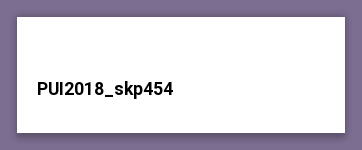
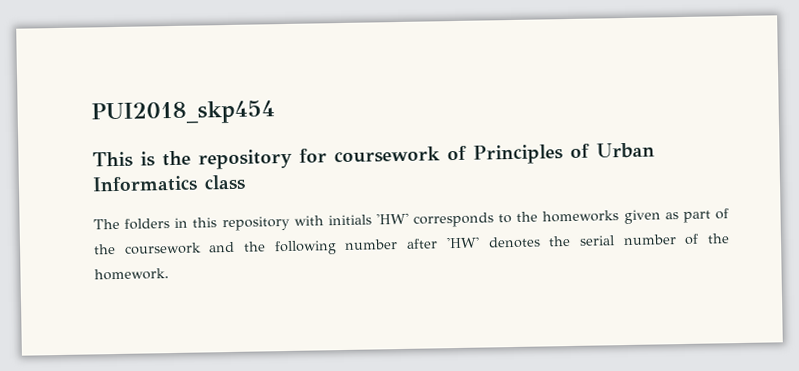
(173, 90) none -> [92,142,655,170] [92,174,246,193] [93,208,729,232] [93,233,731,256] [94,268,169,281] // This is the repository for coursework of Principles of Urban Informatics class // The folders in this repository with initials 'HW' corresponds to the homeworks given as part of the coursework and the following number after 'HW' denotes the serial number of the homework.

